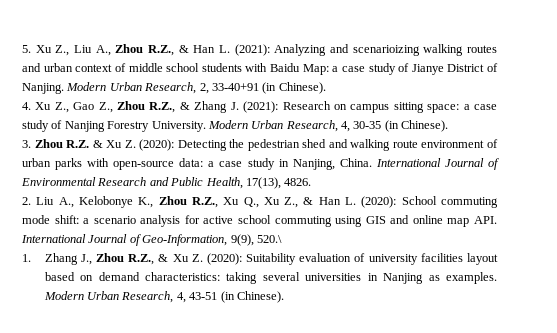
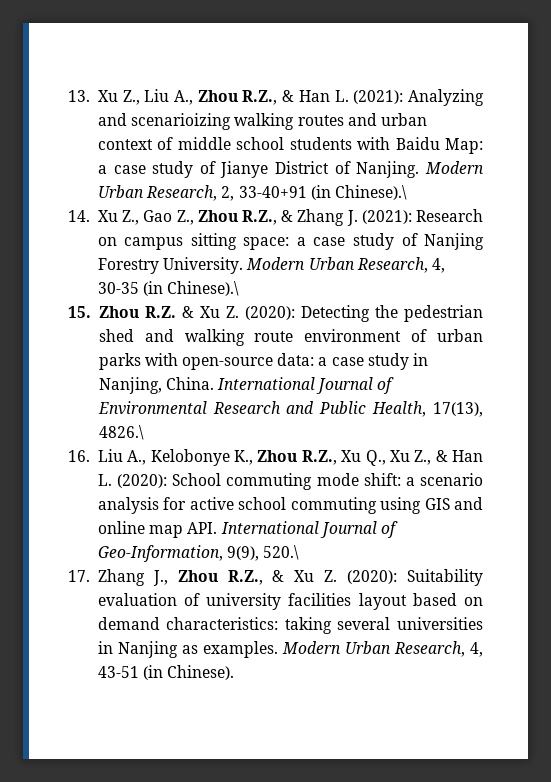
[22,45,31,53] 5. -> [68,90,90,102] 13.
[278,82,326,94] [22,102,31,110] Chinese). // 4. -> [334,185,407,200] [68,210,90,222] Chinese).\ // 14.
[401,120,449,132] [22,140,31,148] Chinese). // 3. -> [167,281,240,296] [68,306,91,318] Chinese).\ // 15.
[284,178,312,186] [22,197,31,205] 4826. // 2. -> [98,425,144,440] [68,450,90,462] 4826.\ // 16.
[22,254,31,262] 1. -> [68,570,90,582] 17.

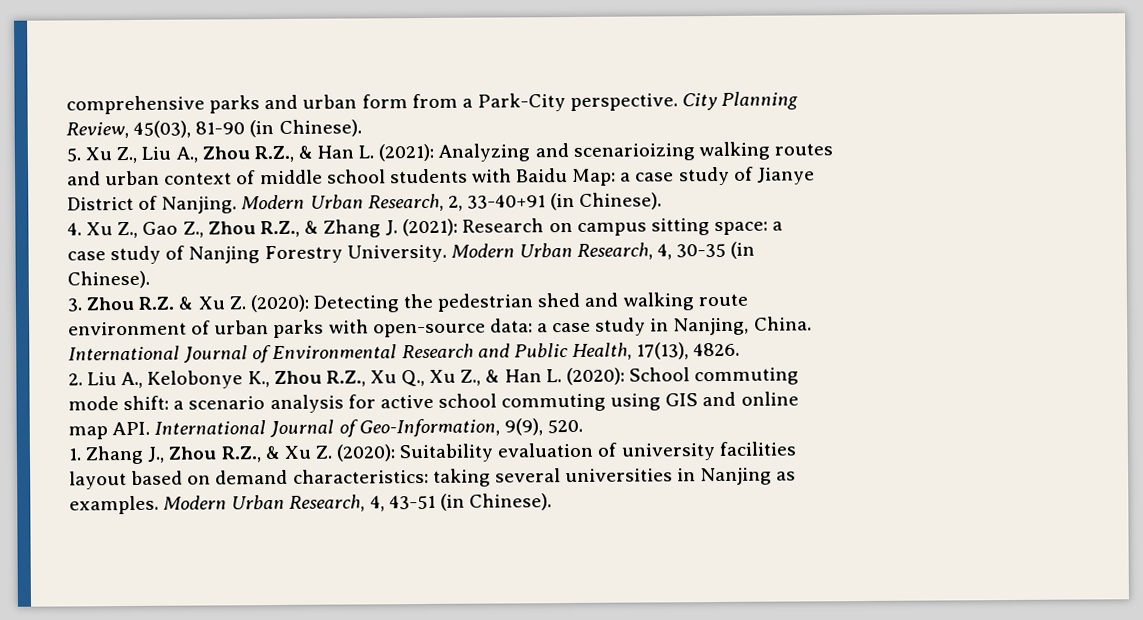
[68,90,90,102] 13. -> [66,91,799,115] [66,119,362,139] [66,148,81,162] comprehensive parks and urban form from a Park-City perspective. City Planning // Review, 45(03), 81-90 (in Chinese). // 5.
(344, 120) none -> (833, 149) //
(269, 169) none -> (815, 176) //
[334,185,407,200] [68,210,90,222] Chinese).\ // 14. -> [579,192,663,210] [67,222,82,236] Chinese). // 4.
(306, 241) none -> (784, 226) //
[167,281,240,296] [68,306,91,318] Chinese).\ // 15. -> [67,270,150,289] [67,298,82,312] // Chinese). // 3.
(294, 336) none -> (748, 300) //
(214, 383) none -> (812, 323) //
[98,425,144,440] [68,450,90,462] 4826.\ // 16. -> [693,342,741,357] [68,373,83,386] 4826. // 2.
(313, 481) none -> (800, 376) //
(145, 527) none -> (799, 398) //
[263,545,300,560] [68,570,90,582] 520.\ // 17. -> [546,419,583,434] [68,448,82,461] 520. // 1.
(352, 599) none -> (796, 448) //
(198, 649) none -> (797, 476) //

